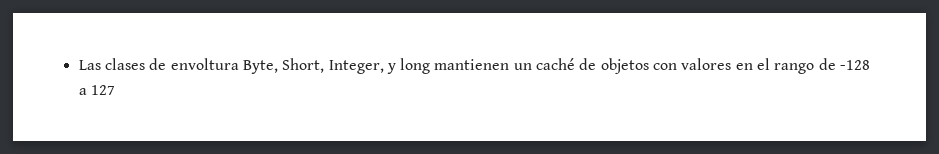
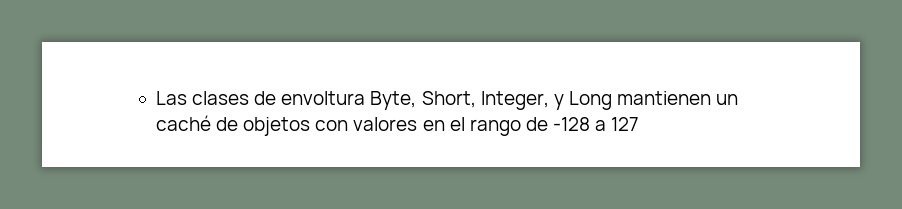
[400,58,431,74] long -> [568,91,612,110] Long

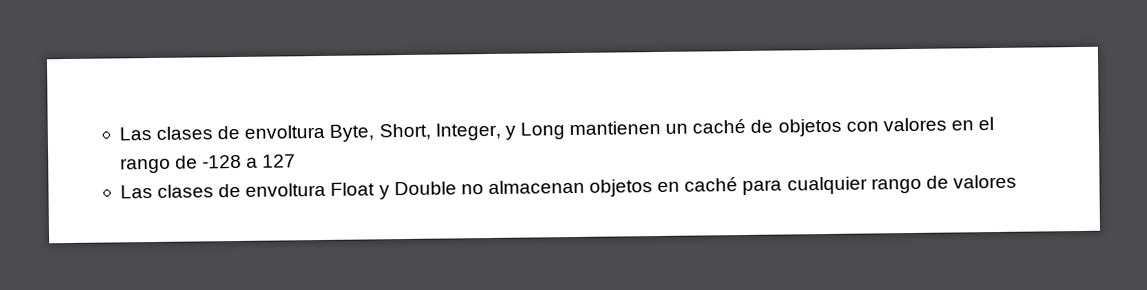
(640, 124) none -> [119,174,1017,200] // Las clases de envoltura Float y Double no almacenan objetos en caché para cualquier rango de valores

